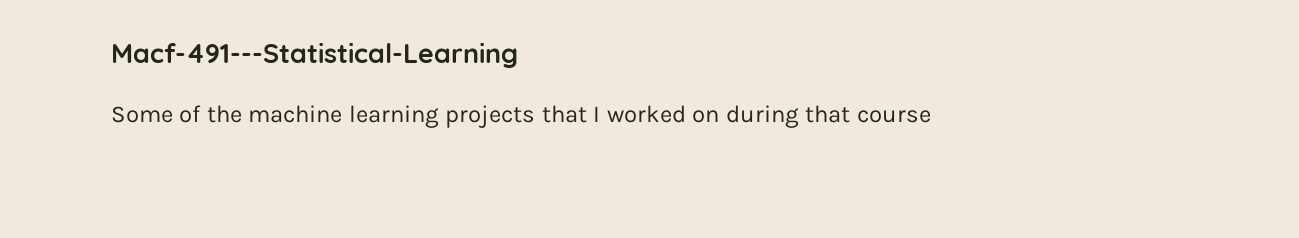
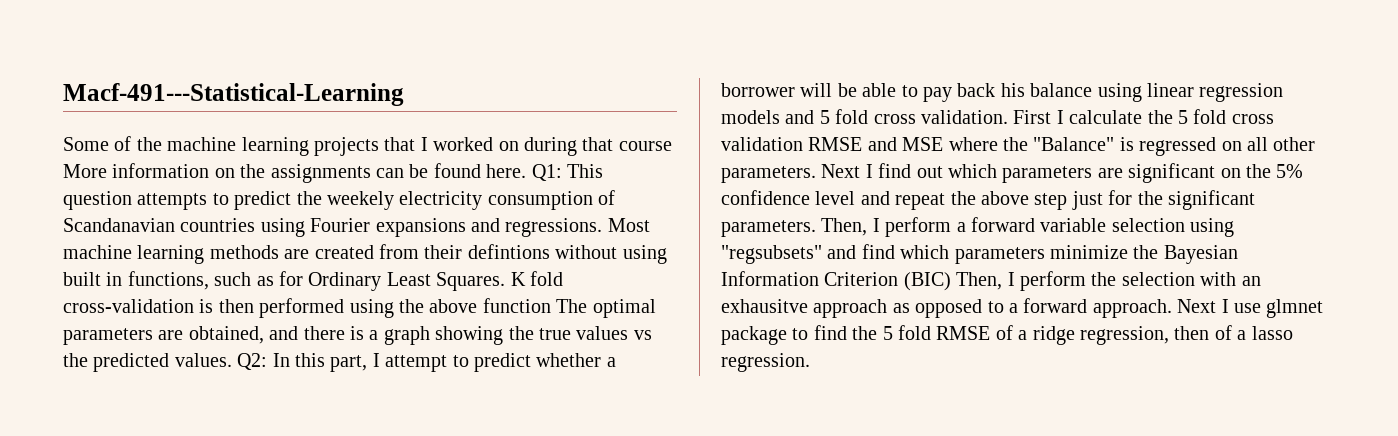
(931, 116) none -> [63,163,603,183] [63,190,616,210] [63,218,650,237] [63,244,667,264] [63,271,563,291] [63,298,656,318] [63,326,652,345] [63,353,616,372] [721,83,1284,102] [721,109,1274,124] [721,137,1316,156] [721,163,1304,183] [721,190,1255,210] [721,217,1235,237] [721,244,1238,264] [721,271,1261,291] [721,298,1324,318] [721,325,1293,345] [721,353,810,372] More information on the assignments can be found here. Q1: This question attempts to predict the weekely electricity consumption of Scandanavian countries using Fourier expansions and regressions. Most machine learning methods are created from their defintions without using built in functions, such as for Ordinary Least Squares. K fold cross-validation is then performed using the above function The optimal parameters are obtained, and there is a graph showing the true values vs the predicted values. Q2: In this part, I attempt to predict whether a borrower will be able to pay back his balance using linear regression models and 5 fold cross validation. First I calculate the 5 fold cross validation RMSE and MSE where the "Balance" is regressed on all other parameters. Next I find out which parameters are significant on the 5% confidence level and repeat the above step just for the significant parameters. Then, I perform a forward variable selection using "regsubsets" and find which parameters minimize the Bayesian Information Criterion (BIC) Then, I perform the selection with an exhausitve approach as opposed to a forward approach. Next I use glmnet package to find the 5 fold RMSE of a ridge regression, then of a lasso regression.

